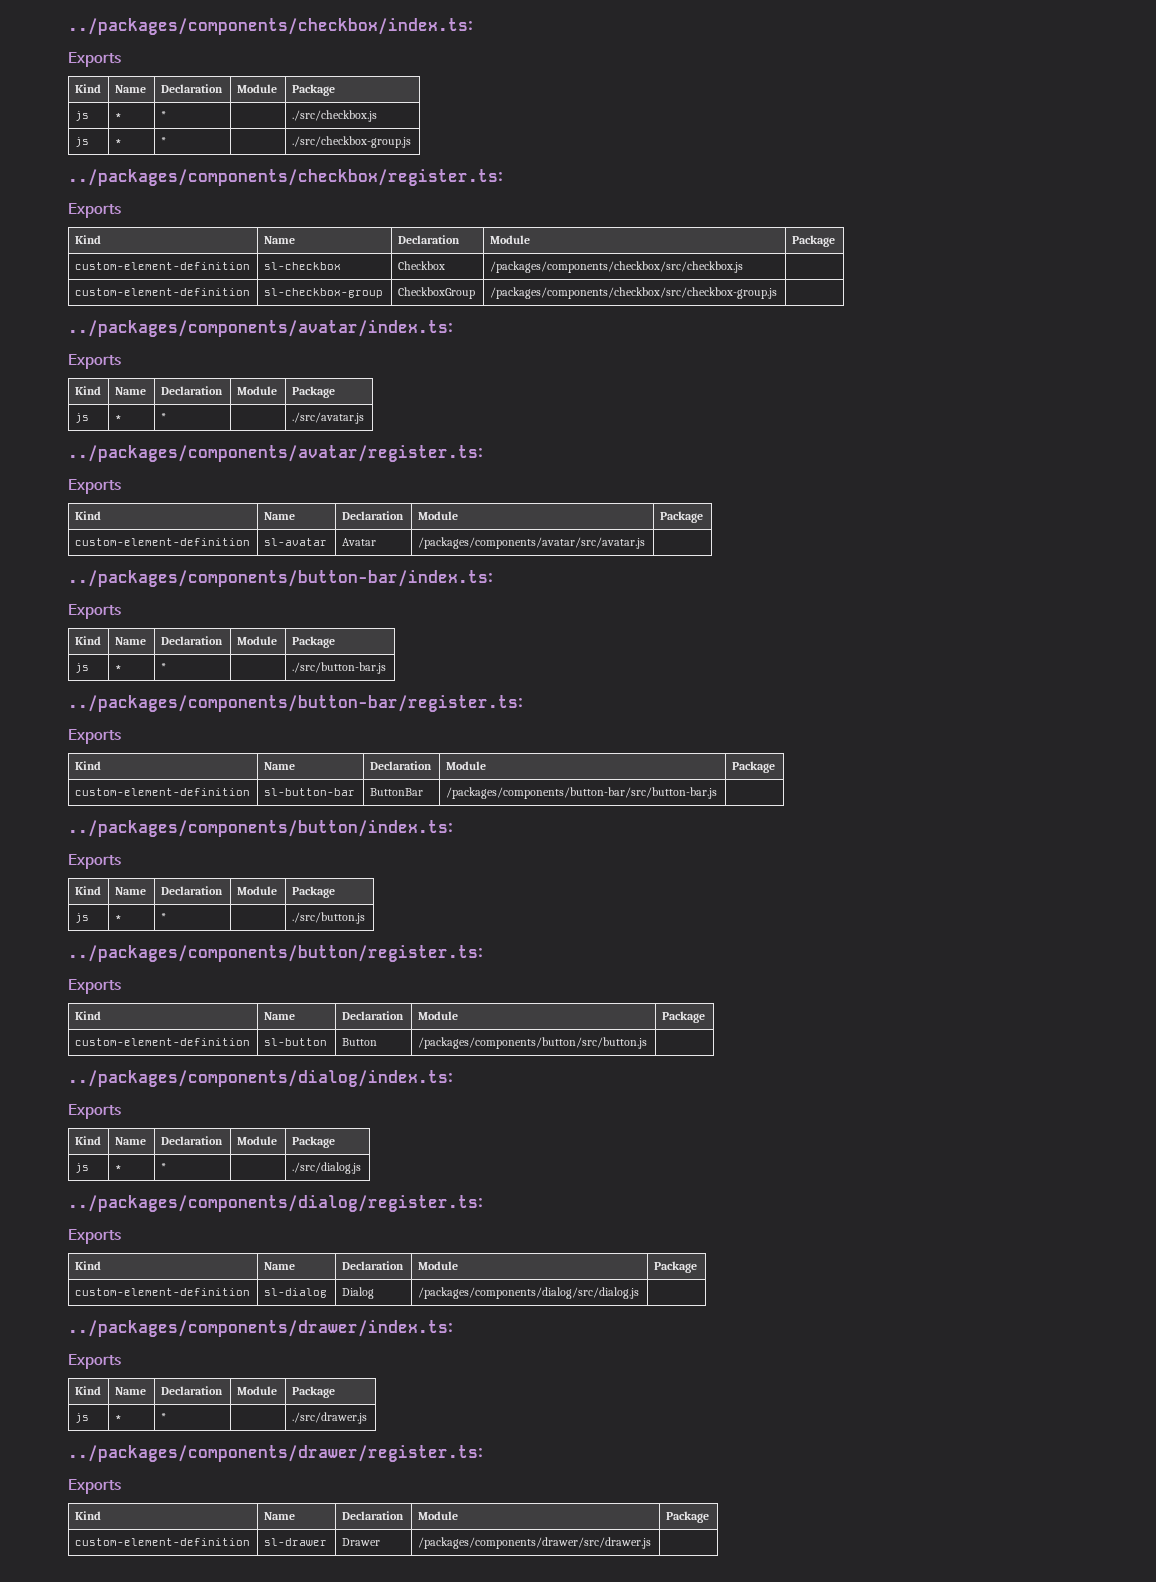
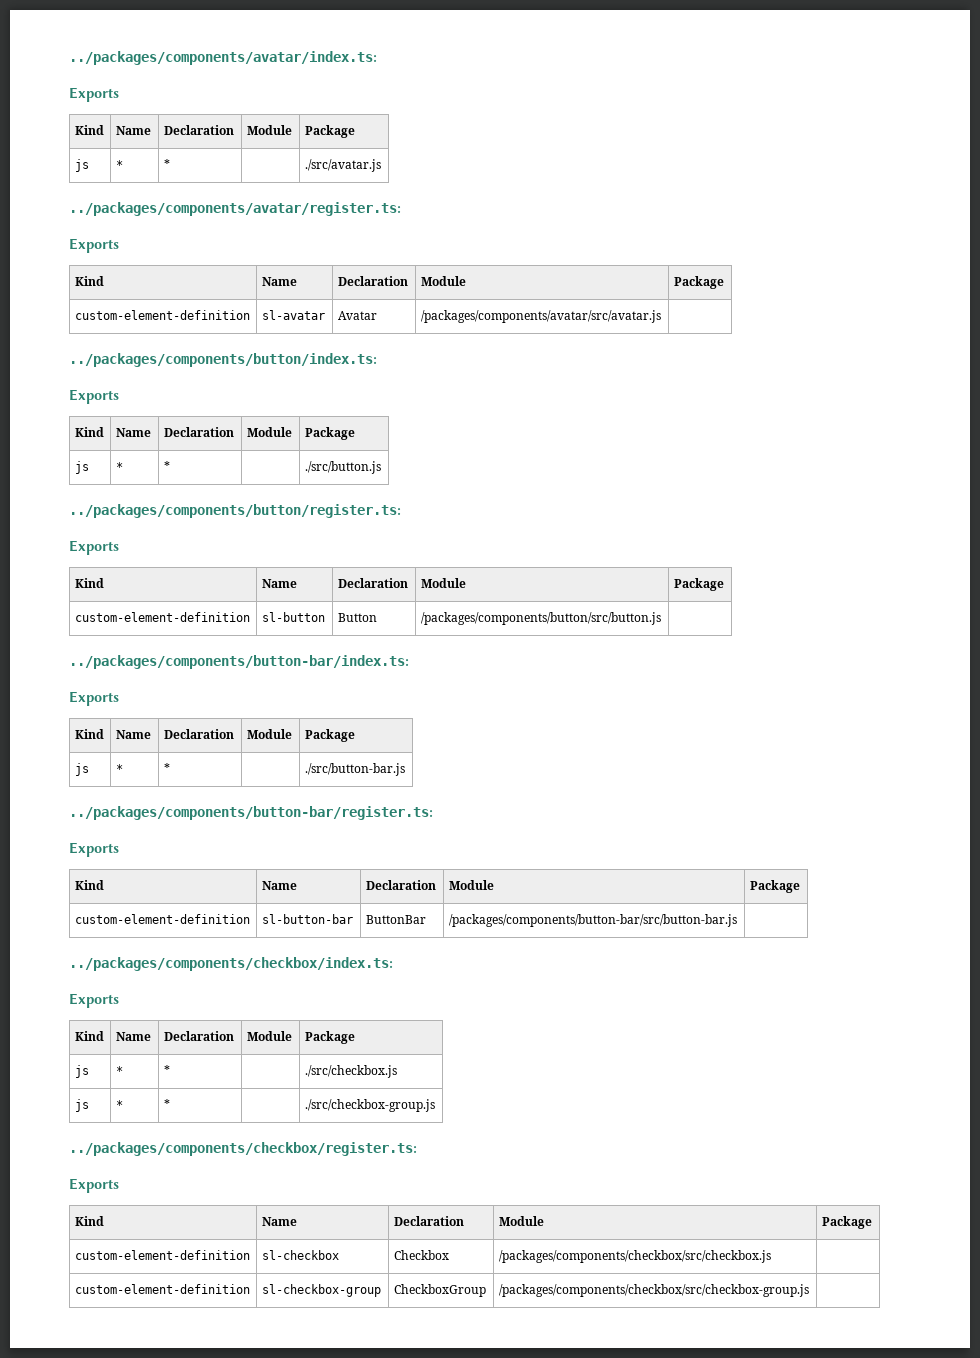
(68, 26) none -> [69,51,377,65] [69,87,119,102] [74,125,104,135] [115,126,151,135] [163,125,234,135] [246,125,292,135] [304,125,355,138] [74,159,89,172] [115,160,123,169] [163,159,170,169] [304,159,381,172] [69,202,401,216] [69,238,119,253] [74,276,104,286] [261,277,297,286] [337,276,408,286] [420,276,466,286] [673,276,724,289] [74,310,250,320] [261,310,325,320] [337,311,377,320] [420,310,661,323] [69,353,377,367] [69,389,119,404] [74,427,104,437] [115,428,151,437] [163,427,234,437] [246,427,292,437] [304,427,355,440] [74,461,89,474] [115,462,123,471] [163,461,170,471] [304,461,381,474] [69,504,401,518] [69,540,119,555] [74,578,104,588] [261,579,297,588] [337,578,408,588] [420,578,466,588] [673,578,724,591] [74,612,250,622] [261,612,325,622] [337,613,377,622] [420,612,661,625] [69,655,409,669] [69,691,119,706] [74,729,104,739] [115,730,151,739] [163,729,234,739] [246,729,292,739] [304,729,355,742] [74,763,89,776] [115,764,123,773] [163,763,170,773] [304,763,405,776] [69,806,433,820] [69,842,119,857] [74,880,104,890] [261,881,297,890] [365,880,436,890] [448,880,494,890] [749,880,800,893] [74,914,250,924] [261,914,353,924] [365,915,426,924] [448,914,737,927] ../packages/components/avatar/index.ts: // Exports // Kind | Name | Declaration | Module | Package // js | * | * | | ./src/avatar.js // ../packages/components/avatar/register.ts: // Exports // Kind | Name | Declaration | Module | Package // custom-element-definition | sl-avatar | Avatar | /packages/components/avatar/src/avatar.js | // ../packages/components/button/index.ts: // Exports // Kind | Name | Declaration | Module | Package // js | * | * | | ./src/button.js // ../packages/components/button/register.ts: // Exports // Kind | Name | Declaration | Module | Package // custom-element-definition | sl-button | Button | /packages/components/button/src/button.js | // ../packages/components/button-bar/index.ts: // Exports // Kind | Name | Declaration | Module | Package // js | * | * | | ./src/button-bar.js // ../packages/components/button-bar/register.ts: // Exports // Kind | Name | Declaration | Module | Package // custom-element-definition | sl-button-bar | ButtonBar | /packages/components/button-bar/src/button-bar.js | //
[68,320,453,337] [68,354,121,369] [74,386,101,395] [114,387,146,395] [160,386,223,395] [236,386,277,395] [291,386,335,398] [74,413,89,423] [114,415,122,421] [160,413,166,421] [291,412,364,424] [68,445,483,462] [68,479,121,494] [74,511,101,520] [263,512,295,520] [341,511,404,520] [417,511,458,520] [659,511,703,523] [74,538,250,546] [263,538,327,546] [341,538,376,546] [417,537,645,549] [68,570,493,587] [68,604,121,619] [74,636,101,645] [114,637,146,645] [160,636,223,645] [236,636,277,645] [291,636,335,648] [74,663,89,673] [114,665,122,671] [160,663,166,671] [291,662,386,674] [68,695,523,712] [68,729,121,744] [74,761,101,770] [263,762,295,770] [369,761,432,770] [445,761,486,770] [731,761,775,773] [74,788,250,796] [263,788,355,796] [369,788,423,796] [445,787,717,799] [68,820,453,837] [68,854,121,869] [74,886,101,895] [114,887,146,895] [160,886,223,895] [236,886,277,895] [291,886,335,898] [74,913,89,923] [114,915,122,921] [160,913,166,921] [291,912,365,924] [68,945,483,962] [68,979,121,994] [74,1011,101,1020] [263,1012,295,1020] [341,1011,404,1020] [417,1011,458,1020] [661,1011,705,1023] [74,1038,250,1046] [263,1038,327,1046] [341,1038,377,1046] [417,1037,647,1049] [68,1070,453,1087] [68,1104,121,1119] [74,1136,101,1145] [114,1137,146,1145] [160,1136,223,1145] [236,1136,277,1145] [291,1136,335,1148] [74,1163,89,1173] [114,1165,122,1171] [160,1163,166,1171] [291,1162,361,1174] [68,1195,483,1212] [68,1229,121,1244] [74,1261,101,1270] [263,1262,295,1270] [341,1261,404,1270] [417,1261,458,1270] [653,1261,697,1273] [74,1288,250,1296] [263,1288,327,1298] [341,1287,374,1299] [417,1287,639,1299] [68,1320,453,1337] [68,1354,121,1369] [74,1386,101,1395] [114,1387,146,1395] [160,1386,223,1395] [236,1386,277,1395] [291,1386,335,1398] [74,1413,89,1423] [114,1415,122,1421] [160,1413,166,1421] [291,1412,367,1424] [68,1445,483,1462] [68,1479,121,1494] [74,1511,101,1520] [263,1512,295,1520] [341,1511,404,1520] [417,1511,458,1520] [665,1511,709,1523] [74,1538,250,1546] [263,1538,327,1546] [341,1538,380,1546] [417,1537,651,1549] // ../packages/components/avatar/index.ts: // Exports // Kind | Name | Declaration | Module | Package // js | * | * | | ./src/avatar.js // ../packages/components/avatar/register.ts: // Exports // Kind | Name | Declaration | Module | Package // custom-element-definition | sl-avatar | Avatar | /packages/components/avatar/src/avatar.js | // ../packages/components/button-bar/index.ts: // Exports // Kind | Name | Declaration | Module | Package // js | * | * | | ./src/button-bar.js // ../packages/components/button-bar/register.ts: // Exports // Kind | Name | Declaration | Module | Package // custom-element-definition | sl-button-bar | ButtonBar | /packages/components/button-bar/src/button-bar.js | // ../packages/components/button/index.ts: // Exports // Kind | Name | Declaration | Module | Package // js | * | * | | ./src/button.js // ../packages/components/button/register.ts: // Exports // Kind | Name | Declaration | Module | Package // custom-element-definition | sl-button | Button | /packages/components/button/src/button.js | // ../packages/components/dialog/index.ts: // Exports // Kind | Name | Declaration | Module | Package // js | * | * | | ./src/dialog.js // ../packages/components/dialog/register.ts: // Exports // Kind | Name | Declaration | Module | Package // custom-element-definition | sl-dialog | Dialog | /packages/components/dialog/src/dialog.js | // ../packages/components/drawer/index.ts: // Exports // Kind | Name | Declaration | Module | Package // js | * | * | | ./src/drawer.js // ../packages/components/drawer/register.ts: // Exports // Kind | Name | Declaration | Module | Package // custom-element-definition | sl-drawer | Drawer | /packages/components/drawer/src/drawer.js | -> (809, 1290) none

